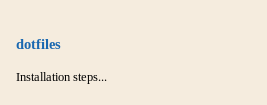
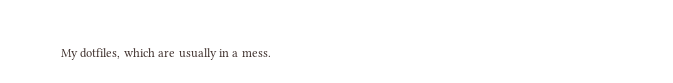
[16,39,61,49] [16,72,108,84] dotfiles // Installation steps... -> [61,48,271,60] My dotfiles, which are usually in a mess.

